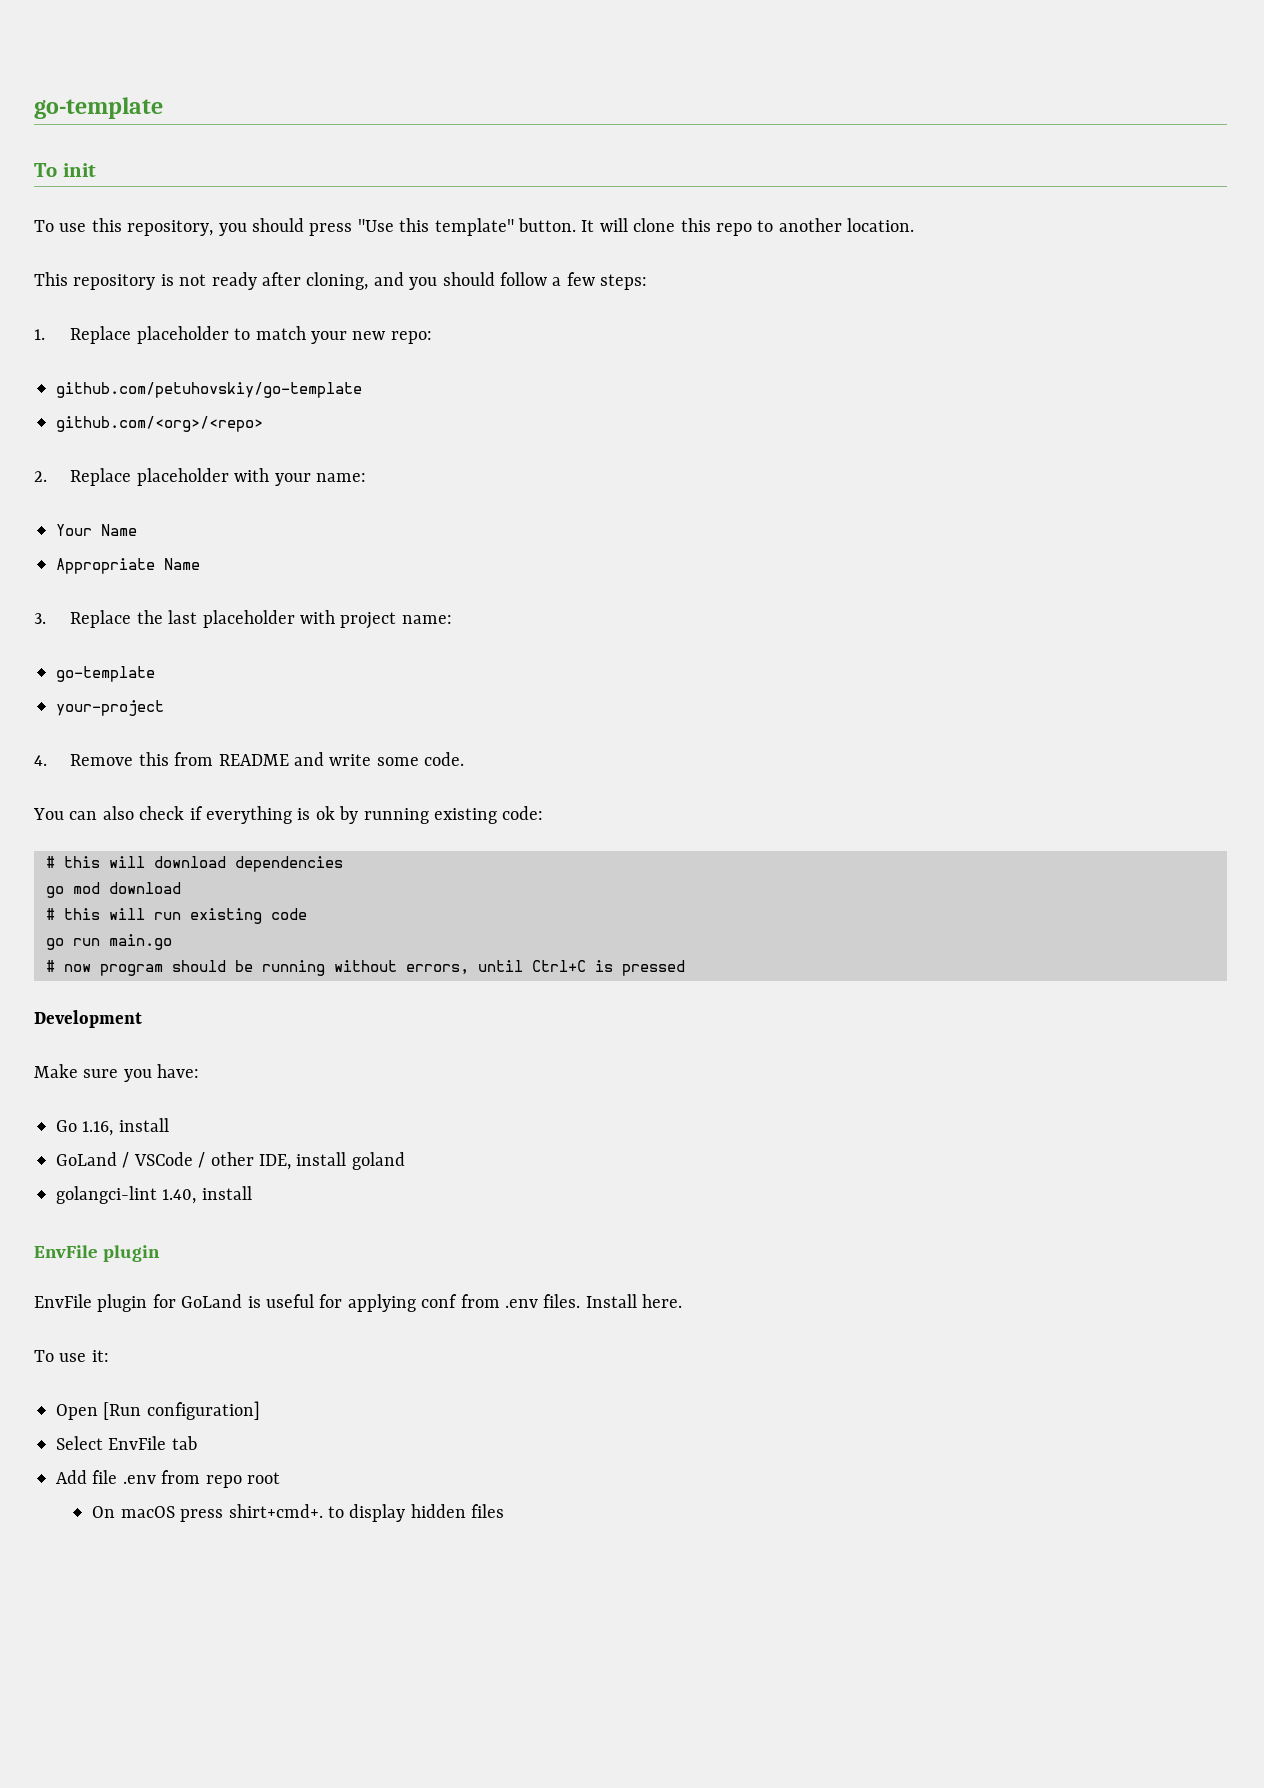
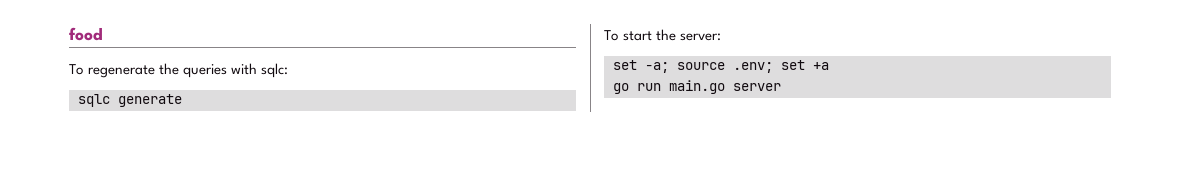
[34,97,163,119] [34,163,96,177] [34,218,915,236] [34,272,648,290] [34,326,432,344] [56,382,362,398] [56,416,263,432] [34,468,367,486] [56,524,137,536] [56,558,200,574] [34,610,452,629] [56,666,155,682] [56,700,164,716] [34,752,465,766] [33,806,544,824] [46,856,343,872] [46,882,181,898] [46,908,307,924] [46,934,172,950] [46,960,685,976] [34,1010,142,1028] [34,1064,200,1082] [56,1118,169,1136] [56,1152,405,1170] [56,1186,252,1204] [34,1245,161,1262] [34,1294,683,1312] [34,1350,109,1362] [56,1401,260,1420] [56,1436,197,1450] [56,1470,280,1488] [92,1504,505,1522] go-template // To init // To use this repository, you should press "Use this template" button. It will clone this repo to another location. // This repository is not ready after cloning, and you should follow a few steps: // 1. Replace placeholder to match your new repo: // github.com/petuhovskiy/go-template // github.com/<org>/<repo> // 2. Replace placeholder with your name: // Your Name // Appropriate Name // 3. Replace the last placeholder with project name: // go-template // your-project // 4. Remove this from README and write some code. // You can also check if everything is ok by running existing code: // # this will download dependencies // go mod download // # this will run existing code // go run main.go // # now program should be running without errors, until Ctrl+C is pressed // Development // Make sure you have: // Go 1.16, install // GoLand / VSCode / other IDE, install goland // golangci-lint 1.40, install // EnvFile plugin // EnvFile plugin for GoLand is useful for applying conf from .env files. Install here. // To use it: // Open [Run configuration] // Select EnvFile tab // Add file .env from repo root // On macOS press shirt+cmd+. to display hidden files -> [69,27,103,41] [69,63,289,78] [78,94,182,107] [604,29,722,41] [613,60,829,73] [613,80,781,94] food // To regenerate the queries with sqlc: // sqlc generate // To start the server: // set -a; source .env; set +a // go run main.go server

